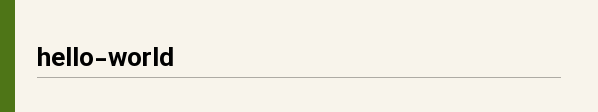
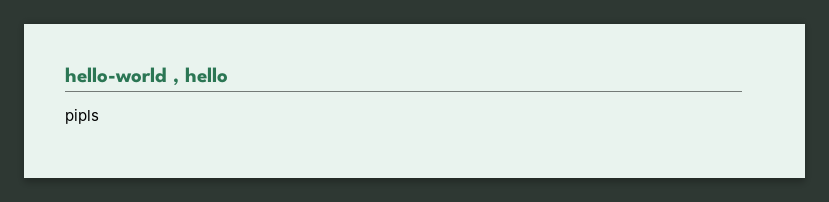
(174, 56) none -> [173,67,228,86] [65,108,99,124] , hello // pipls

